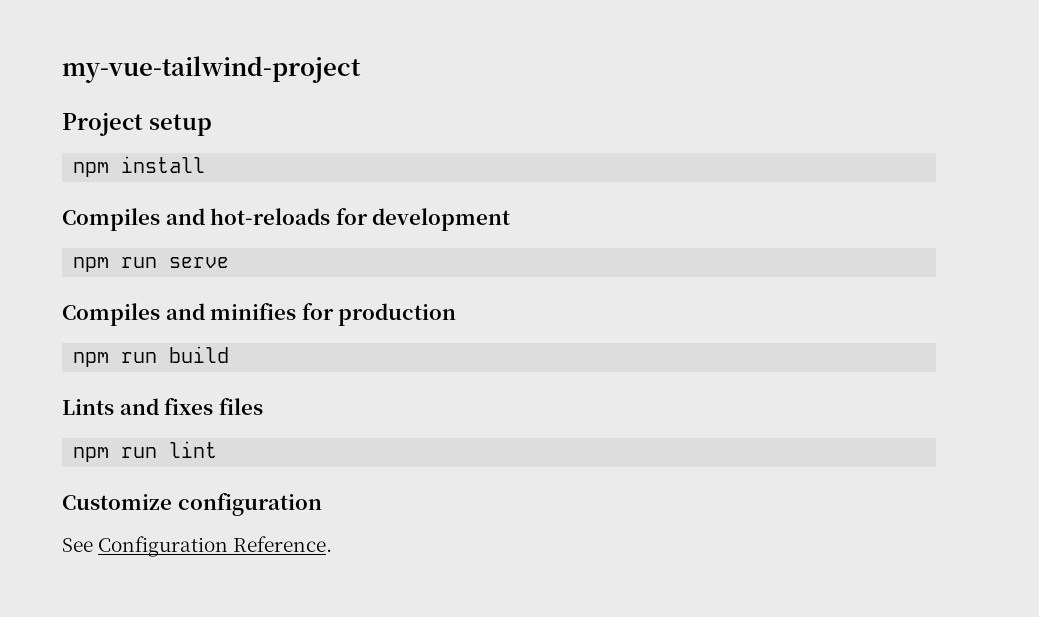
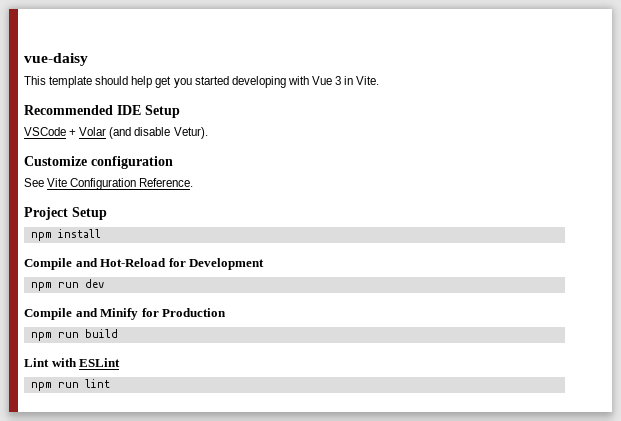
[62,56,361,83] my-vue-tailwind-project -> [24,53,88,66] [24,76,380,88] [24,105,180,118] [24,127,208,139] [24,156,173,169] [24,178,194,190] vue-daisy // This template should help get you started developing with Vue 3 in Vite. // Recommended IDE Setup // VSCode + Volar (and disable Vetur). // Customize configuration // See Vite Configuration Reference.
[149,114,212,136] setup -> [72,207,107,220] Setup
[62,208,511,231] [73,257,230,272] [62,303,457,326] Compiles and hot-reloads for development // npm run serve // Compiles and minifies for production -> [24,258,265,270] [30,279,104,291] [24,308,227,320] Compile and Hot-Reload for Development // npm run dev // Compile and Minify for Production
[62,398,263,415] Lints and fixes files -> [24,358,121,367] Lint with ESLint
[62,493,322,516] [62,536,333,557] // Customize configuration // See Configuration Reference. -> (110, 383) none

